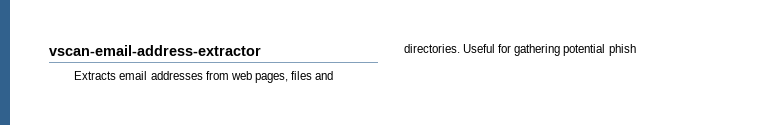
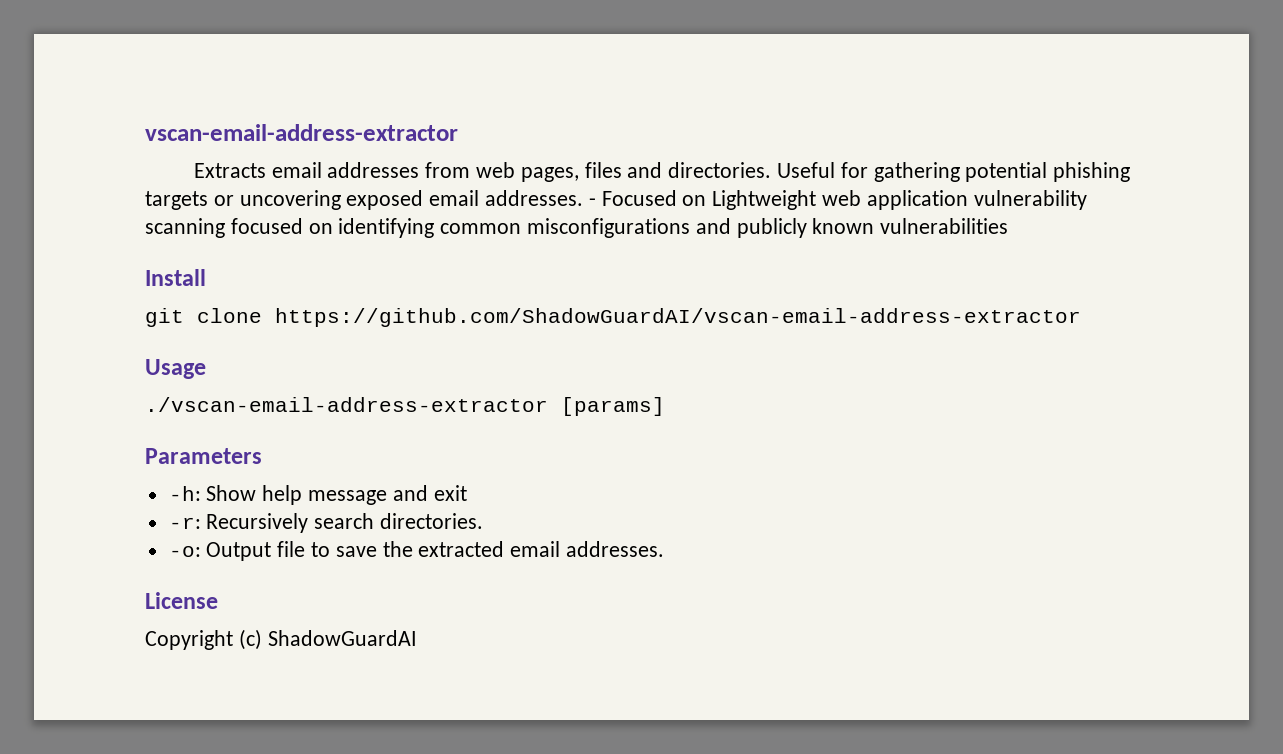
[608,44,636,56] phish -> [1053,162,1131,182] [145,190,1087,210] [145,218,1009,238] [145,269,206,286] [145,308,1081,327] [145,359,206,379] [145,397,665,416] [145,448,262,464] [168,485,467,505] [168,513,484,533] [168,541,665,561] [145,592,218,609] [145,629,417,650] phishing targets or uncovering exposed email addresses. - Focused on Lightweight web application vulnerability scanning focused on identifying common misconfigurations and publicly known vulnerabilities // Install // git clone https://github.com/ShadowGuardAI/vscan-email-address-extractor // Usage // ./vscan-email-address-extractor [params] // Parameters // -h: Show help message and exit // -r: Recursively search directories. // -o: Output file to save the extracted email addresses. // License // Copyright (c) ShadowGuardAI

